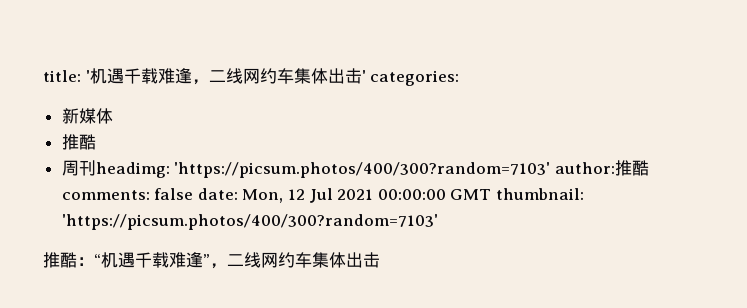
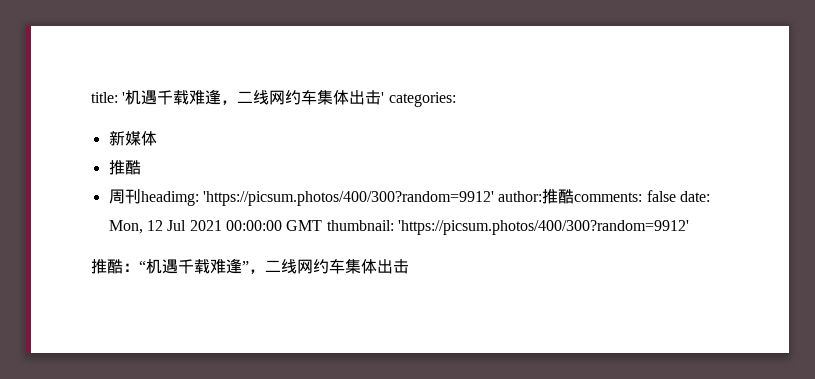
[174,162,551,178] 'https://picsum.photos/400/300?random=7103' -> [202,191,494,206] 'https://picsum.photos/400/300?random=9912'
[61,214,438,230] 'https://picsum.photos/400/300?random=7103' -> [397,220,689,235] 'https://picsum.photos/400/300?random=9912'

